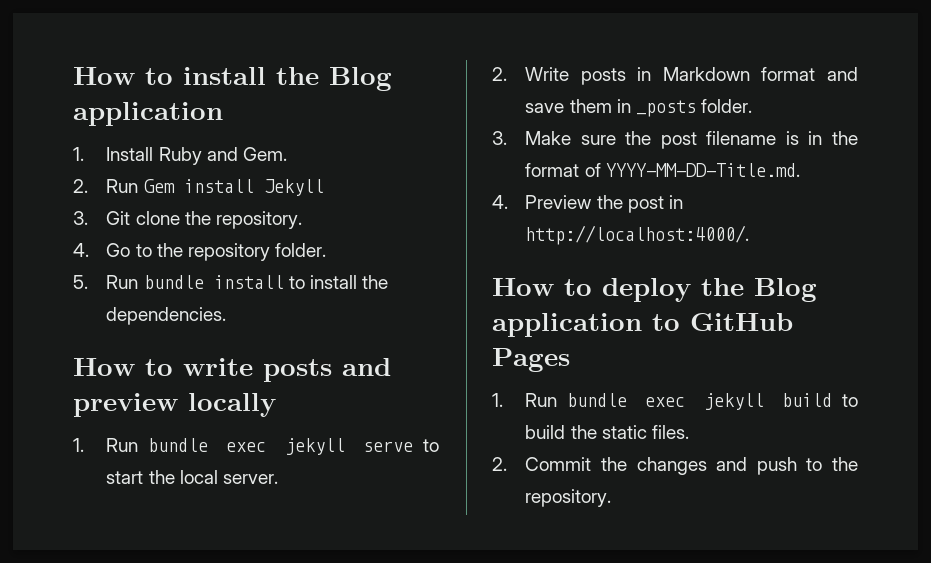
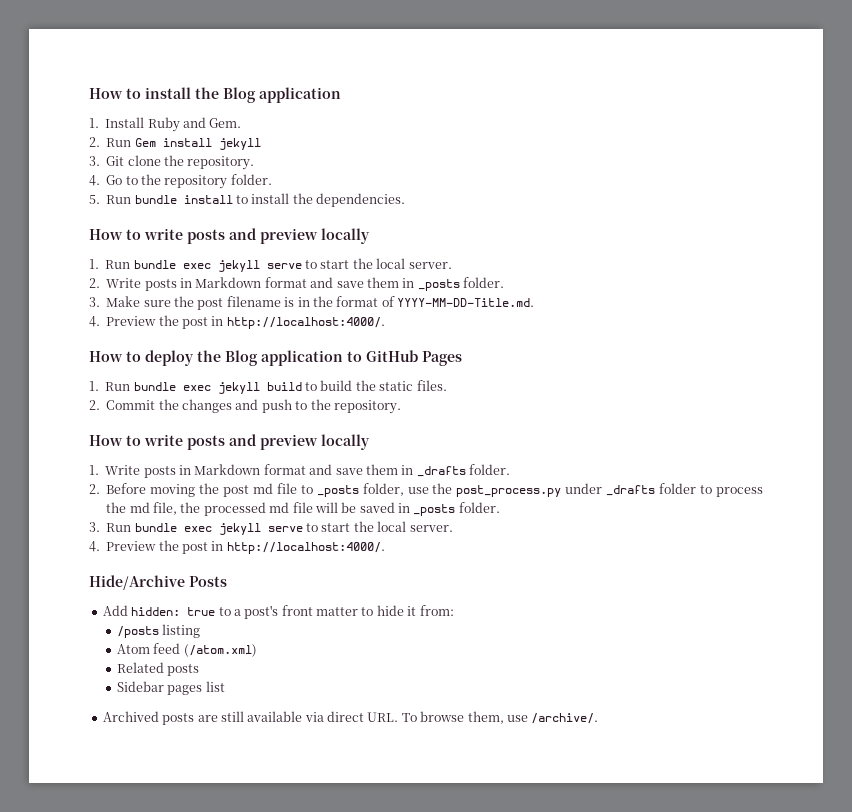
[263,179,324,196] Jekyll -> [218,138,261,150] jekyll
(612, 498) none -> [89,434,370,450] [89,464,510,478] [89,483,763,497] [106,502,500,516] [89,521,453,535] [89,540,385,554] [89,575,227,590] [102,605,454,619] [117,624,201,638] [117,643,257,657] [117,662,200,676] [117,681,225,695] [102,711,599,725] // How to write posts and preview locally // 1. Write posts in Markdown format and save them in _drafts folder. // 2. Before moving the post md file to _posts folder, use the post_process.py under _drafts folder to process the md file, the processed md file will be saved in _posts folder. // 3. Run bundle exec jekyll serve to start the local server. // 4. Preview the post in http://localhost:4000/. // Hide/Archive Posts // Add hidden: true to a post's front matter to hide it from: // /posts listing // Atom feed (/atom.xml) // Related posts // Sidebar pages list // Archived posts are still available via direct URL. To browse them, use /archive/.

